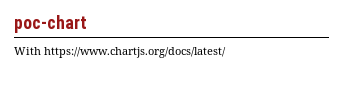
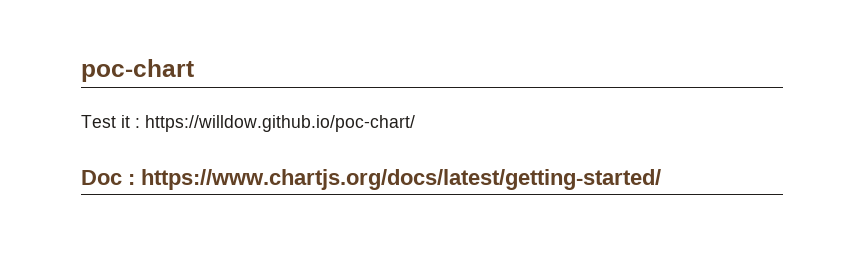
[14,47,226,58] With https://www.chartjs.org/docs/latest/ -> [81,115,415,132] [81,169,661,190] Test it : https://willdow.github.io/poc-chart/ // Doc : https://www.chartjs.org/docs/latest/getting-started/

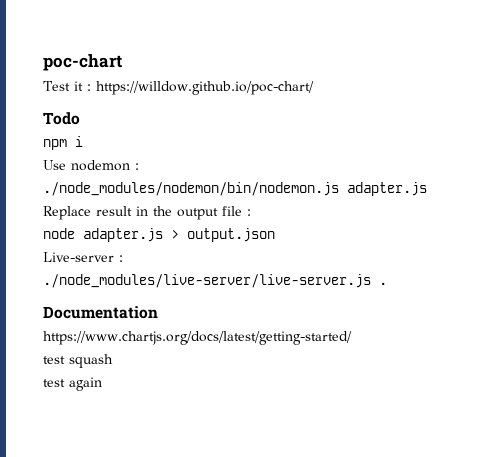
[81,169,661,190] Doc : https://www.chartjs.org/docs/latest/getting-started/ -> [43,112,80,125] [43,136,83,150] [43,160,139,171] [43,182,427,196] [43,206,251,220] [43,228,275,242] [43,252,123,262] [43,274,387,288] [43,306,158,319] [43,331,352,345] [43,354,113,368] [43,377,102,391] Todo // npm i // Use nodemon : // ./node_modules/nodemon/bin/nodemon.js adapter.js // Replace result in the output file : // node adapter.js > output.json // Live-server : // ./node_modules/live-server/live-server.js . // Documentation // https://www.chartjs.org/docs/latest/getting-started/ // test squash // test again

